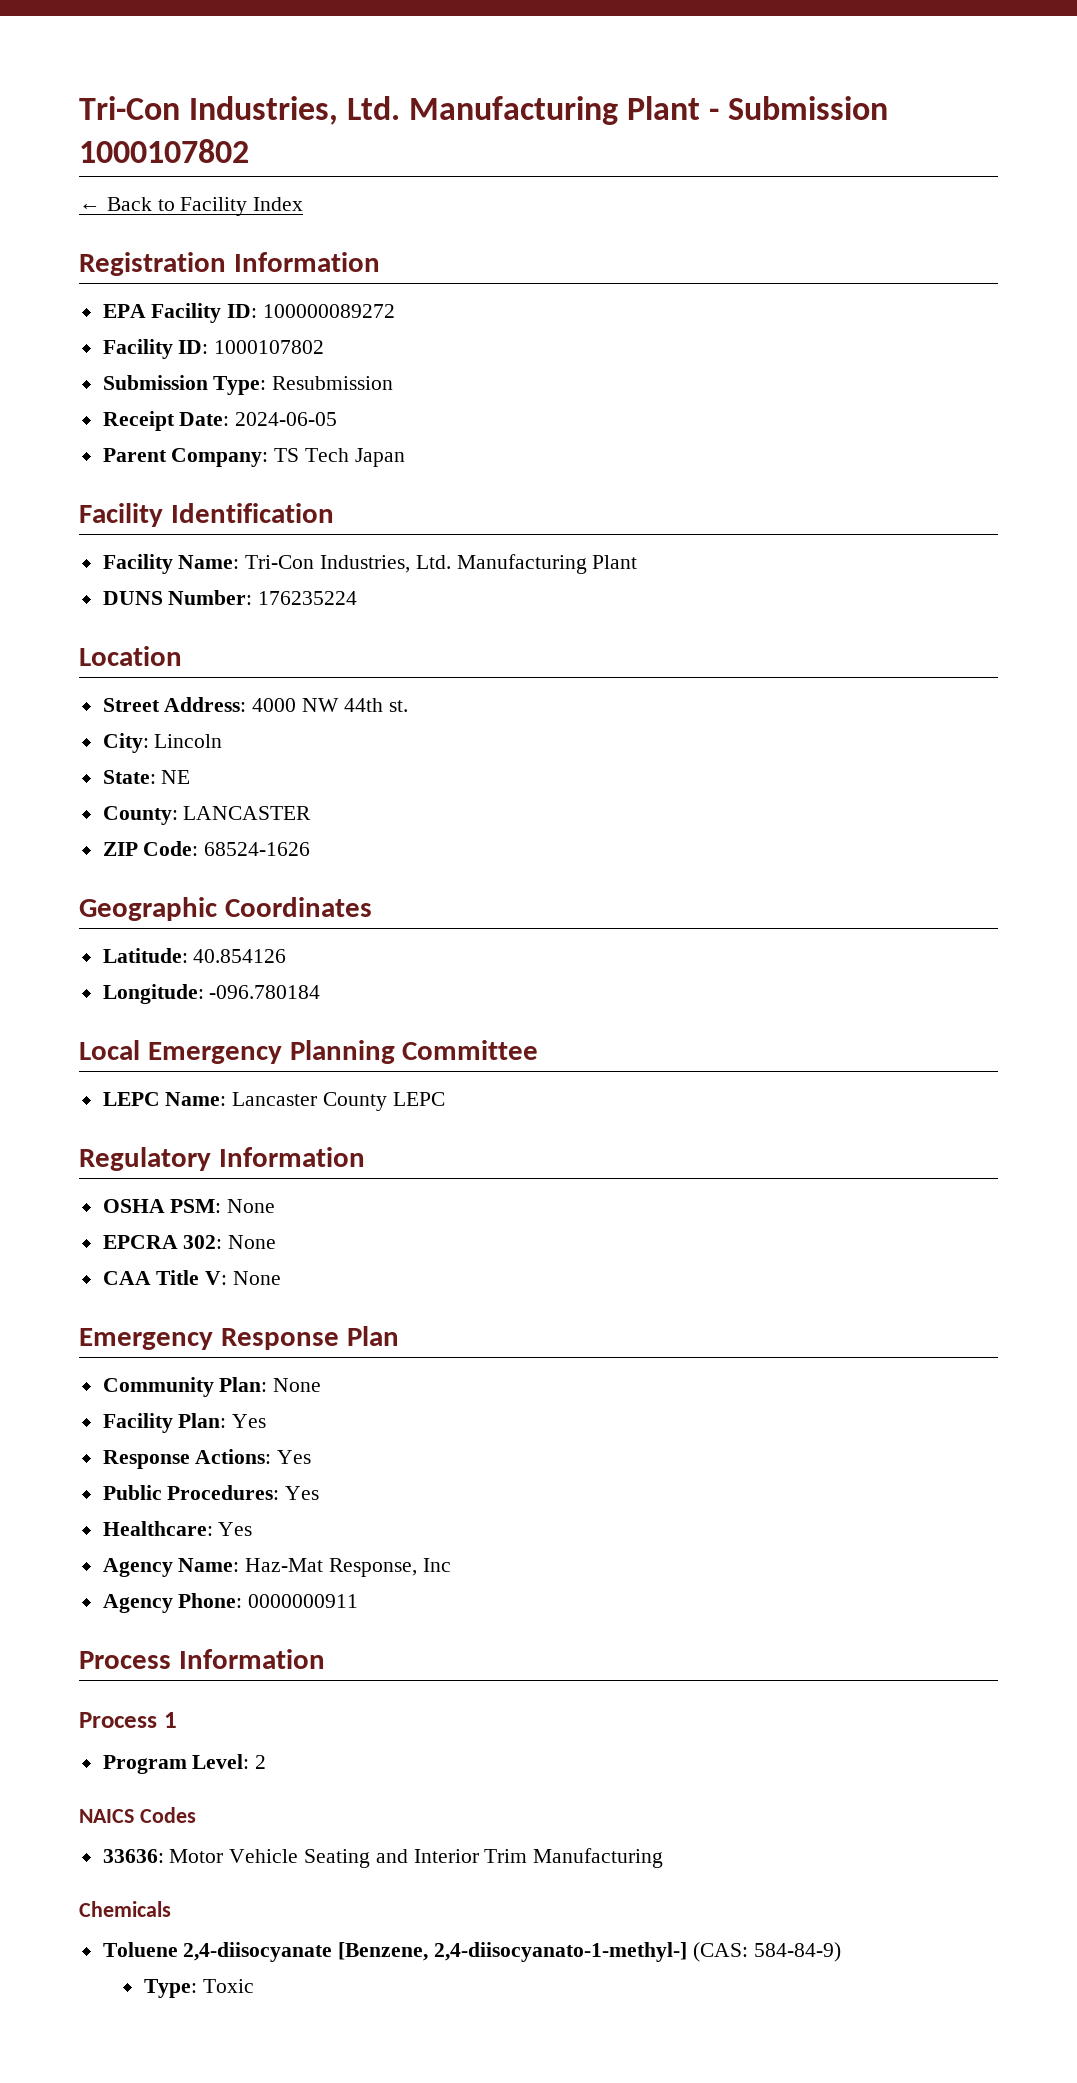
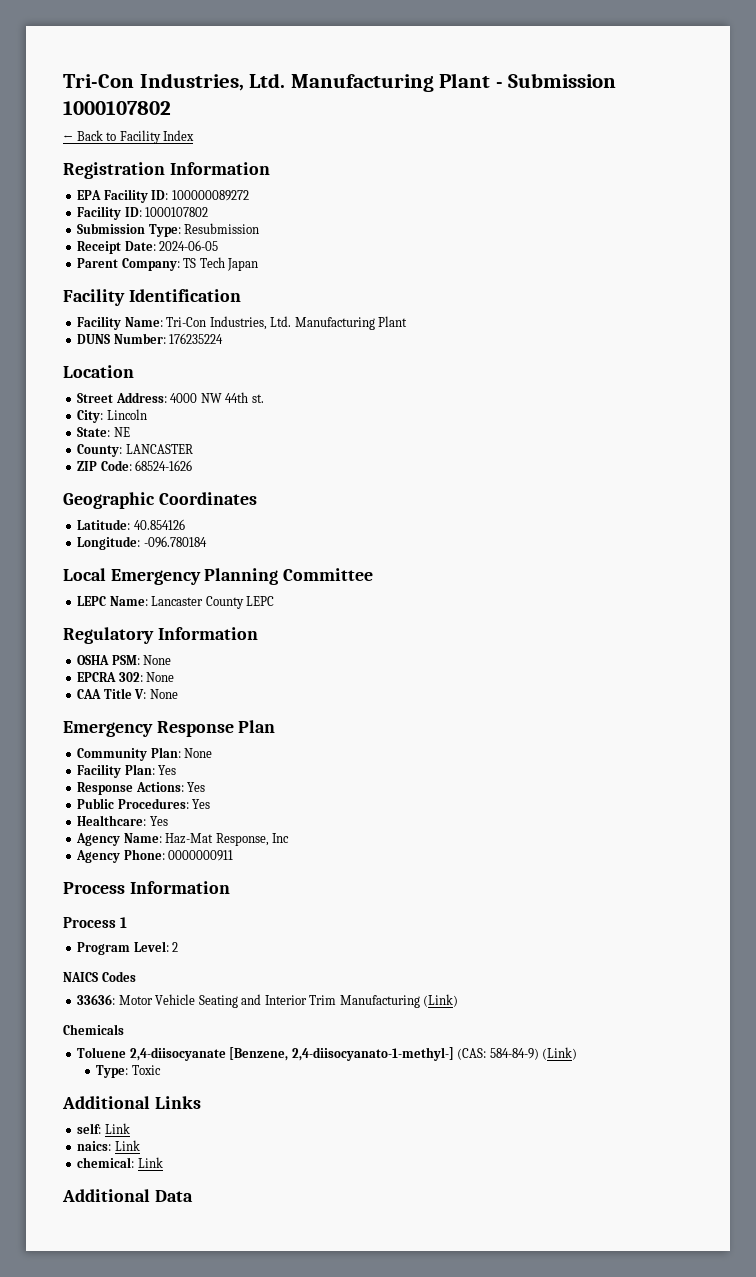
(664, 1858) none -> [423,994,459,1007] (Link)
(841, 1952) none -> [542,1047,578,1060] (Link)
(254, 1986) none -> [62,1096,201,1109] [77,1123,130,1134] [77,1140,140,1151] [77,1157,163,1168] [62,1189,193,1202] // Additional Links // self: Link // naics: Link // chemical: Link // Additional Data

